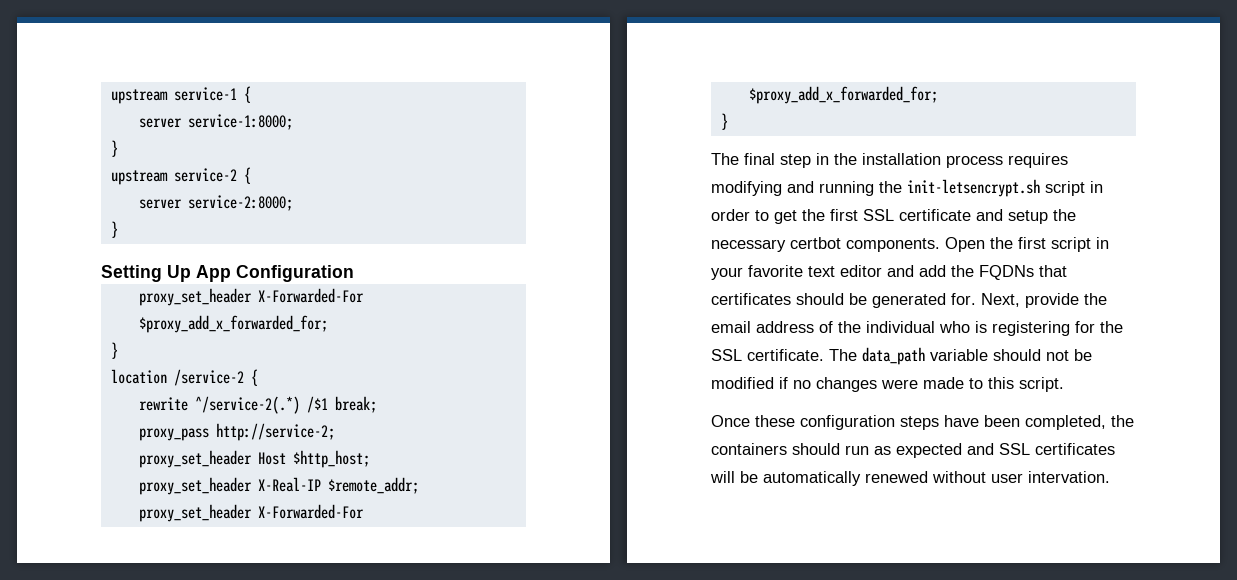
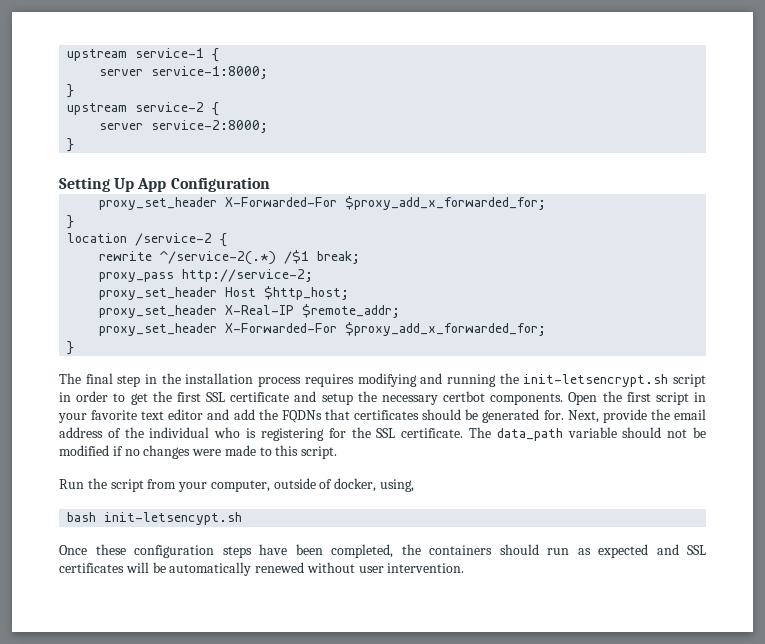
(1064, 384) none -> [59,478,415,492] [67,512,243,525] // Run the script from your computer, outside of docker, using, // bash init-letsencypt.sh
[1028,471,1110,483] intervation. -> [387,563,465,573] intervention.

